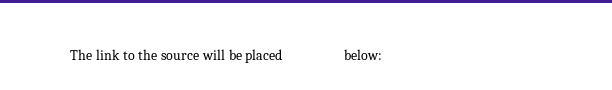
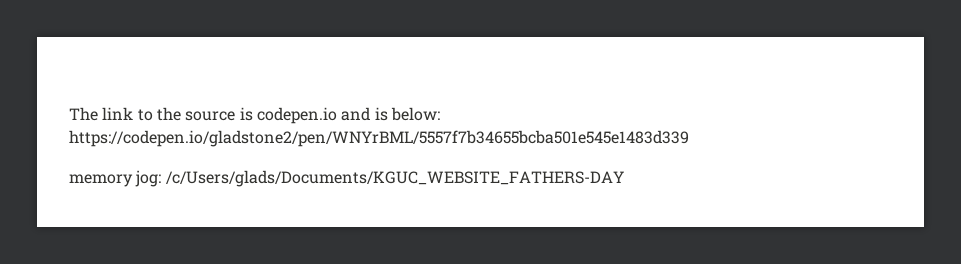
[201,49,382,63] will be placed below: -> [239,107,440,124] [69,130,689,147] [69,170,624,187] is codepen.io and is below: https://codepen.io/gladstone2/pen/WNYrBML/5557f7b34655bcba501e545e1483d339 // memory jog: /c/Users/glads/Documents/KGUC_WEBSITE_FATHERS-DAY

